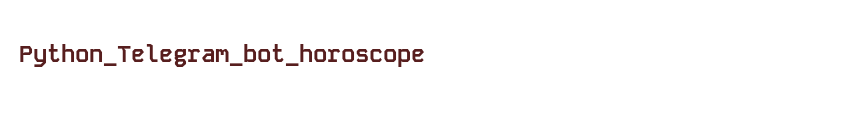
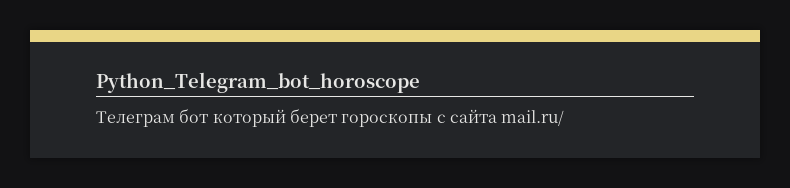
(425, 55) none -> [96,108,565,127] // Телеграм бот который берет гороскопы с сайта mail.ru/

